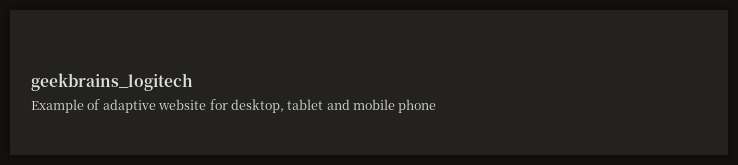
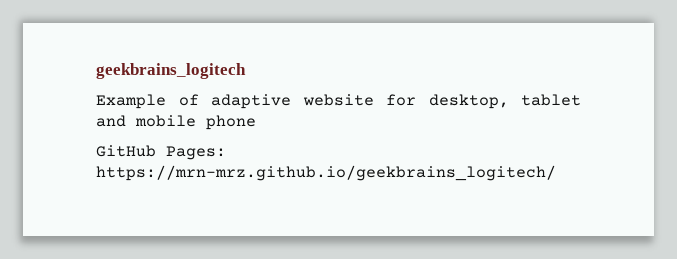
(437, 106) none -> [96,145,226,160] [96,165,556,181] // GitHub Pages: https://mrn-mrz.github.io/geekbrains_logitech/

